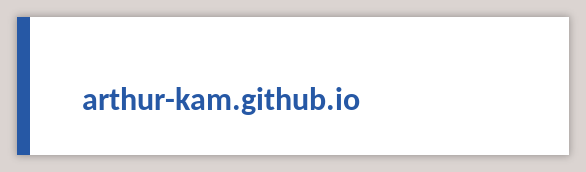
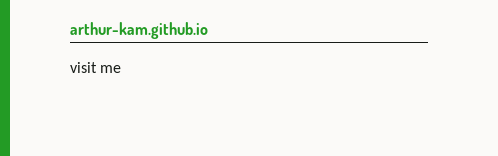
(360, 101) none -> [70,62,122,73] // visit me

